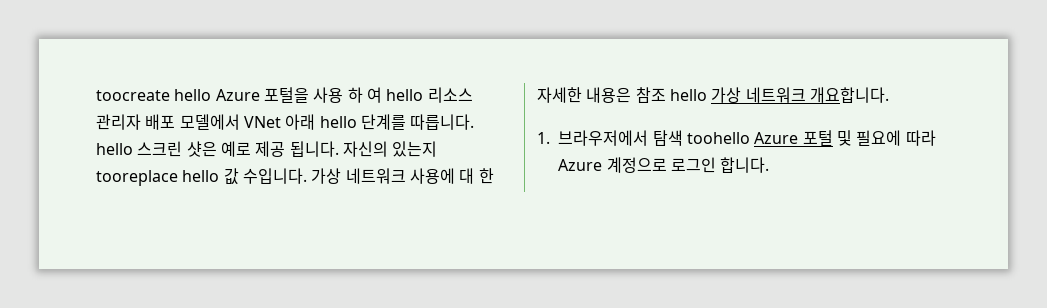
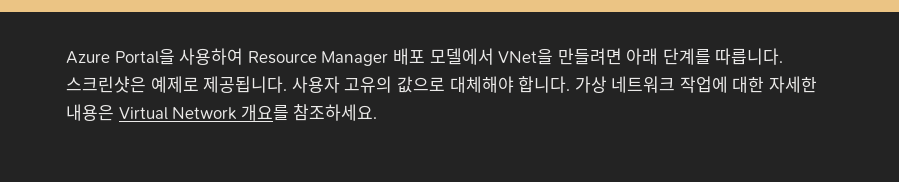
[96,87,473,103] [96,114,475,130] [96,141,438,157] [96,168,494,186] [537,87,889,103] [537,130,936,146] [558,157,770,173] toocreate hello Azure 포털을 사용 하 여 hello 리소스 관리자 배포 모델에서 VNet 아래 hello 단계를 따릅니다. hello 스크린 샷은 예로 제공 됩니다. 자신의 있는지 tooreplace hello 값 수입니다. 가상 네트워크 사용에 대 한 자세한 내용은 참조 hello 가상 네트워크 개요합니다. // 1. 브라우저에서 탐색 toohello Azure 포털 및 필요에 따라 Azure 계정으로 로그인 합니다. -> [66,48,784,66] [66,76,818,93] [66,104,378,121] Azure Portal을 사용하여 Resource Manager 배포 모델에서 VNet을 만들려면 아래 단계를 따릅니다. 스크린샷은 예제로 제공됩니다. 사용자 고유의 값으로 대체해야 합니다. 가상 네트워크 작업에 대한 자세한 내용은 Virtual Network 개요를 참조하세요.

